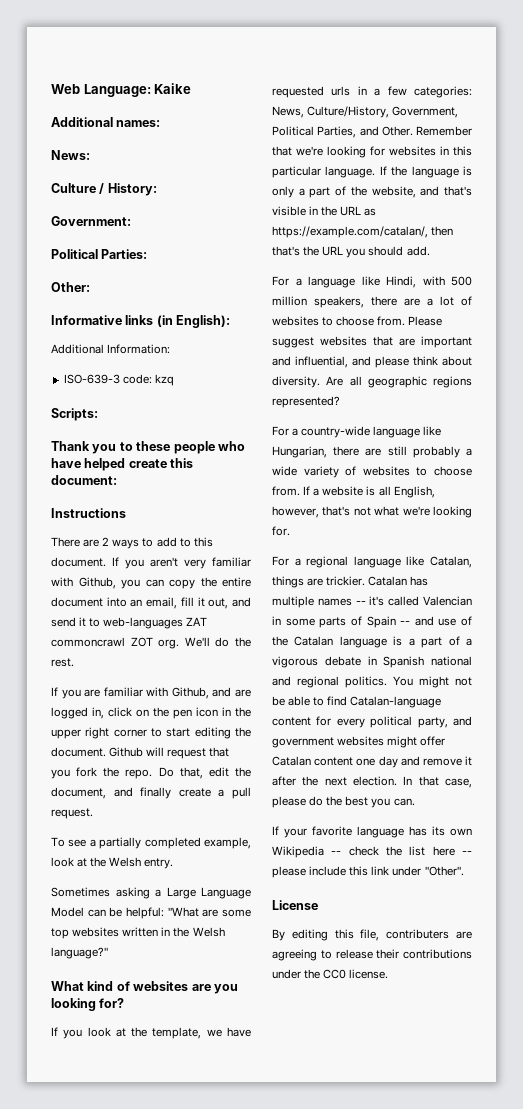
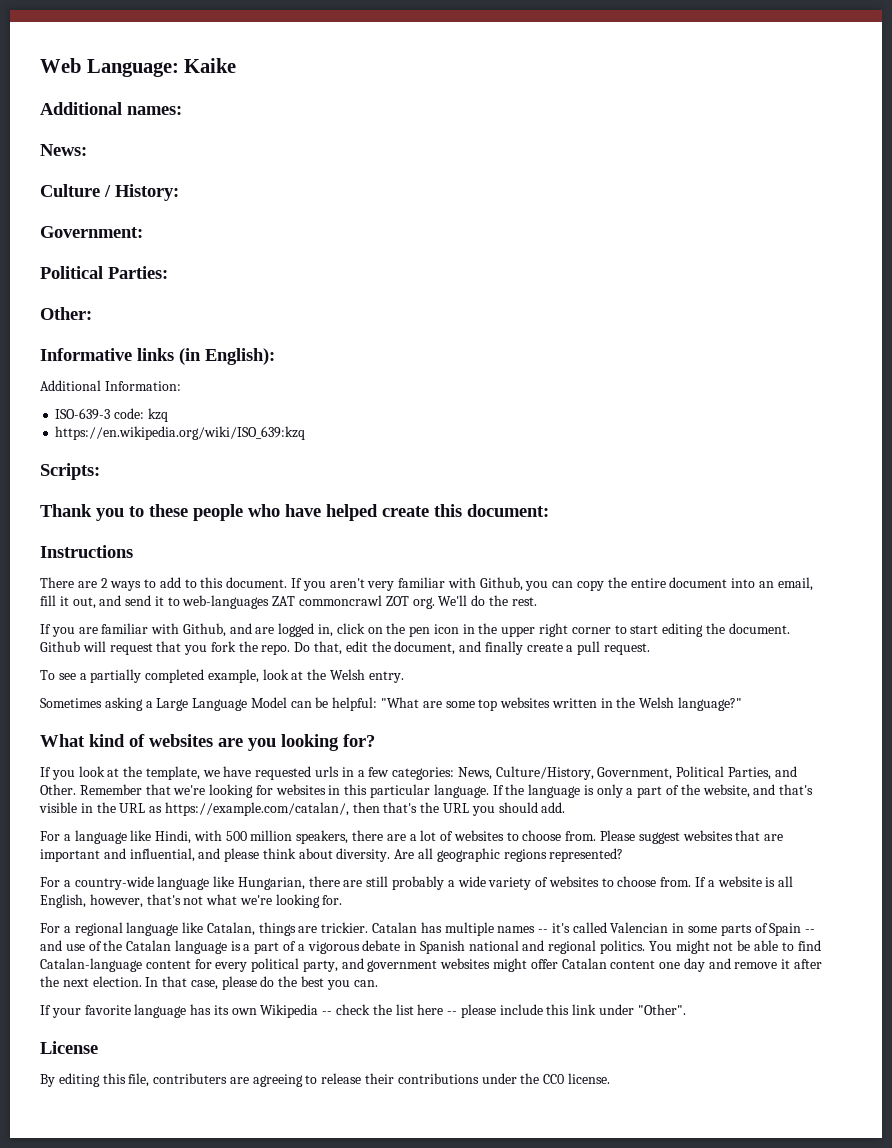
(174, 380) none -> [55,426,306,440] // https://en.wikipedia.org/wiki/ISO_639:kzq

